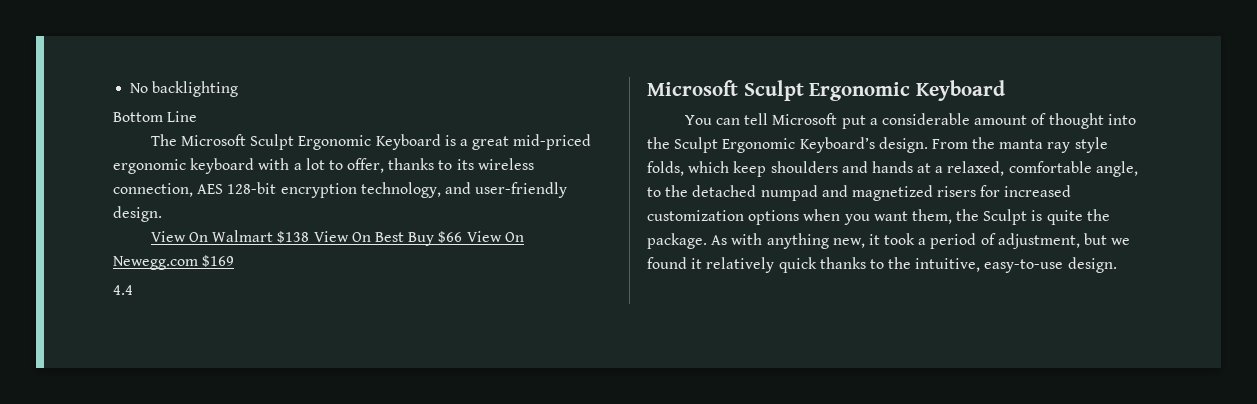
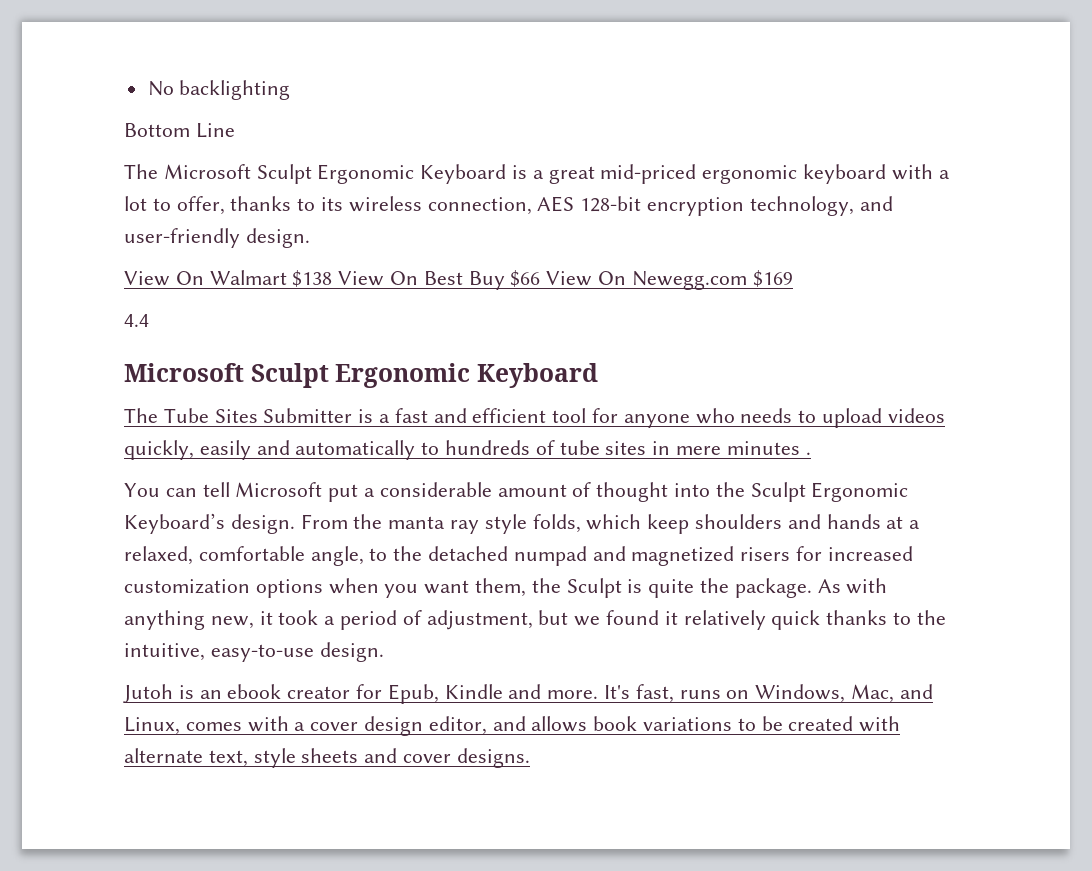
(1006, 90) none -> [124,408,945,428] [124,440,811,460] // The Tube Sites Submitter is a fast and efficient tool for anyone who needs to upload videos quickly, easily and automatically to hundreds of tube sites in mere minutes .
(1117, 265) none -> [123,684,933,704] [124,716,901,736] [124,748,530,768] // Jutoh is an ebook creator for Epub, Kindle and more. It's fast, runs on Windows, Mac, and Linux, comes with a cover design editor, and allows book variations to be created with alternate text, style sheets and cover designs.

